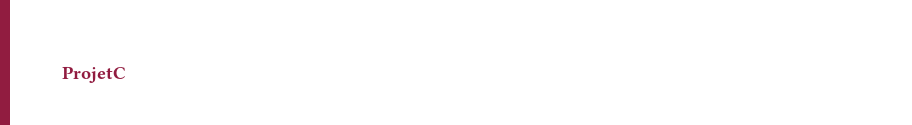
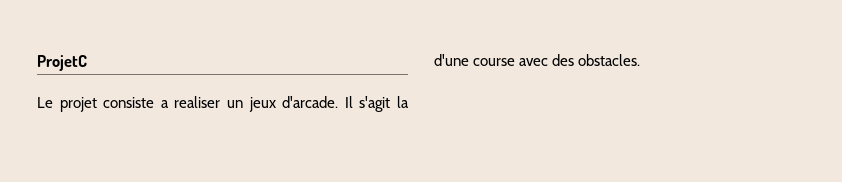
(126, 74) none -> [37,96,410,112] [434,54,641,66] // Le projet consiste a realiser un jeux d'arcade. Il s'agit la d'une course avec des obstacles.

